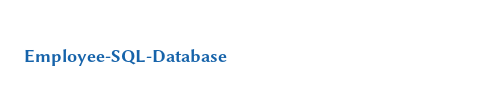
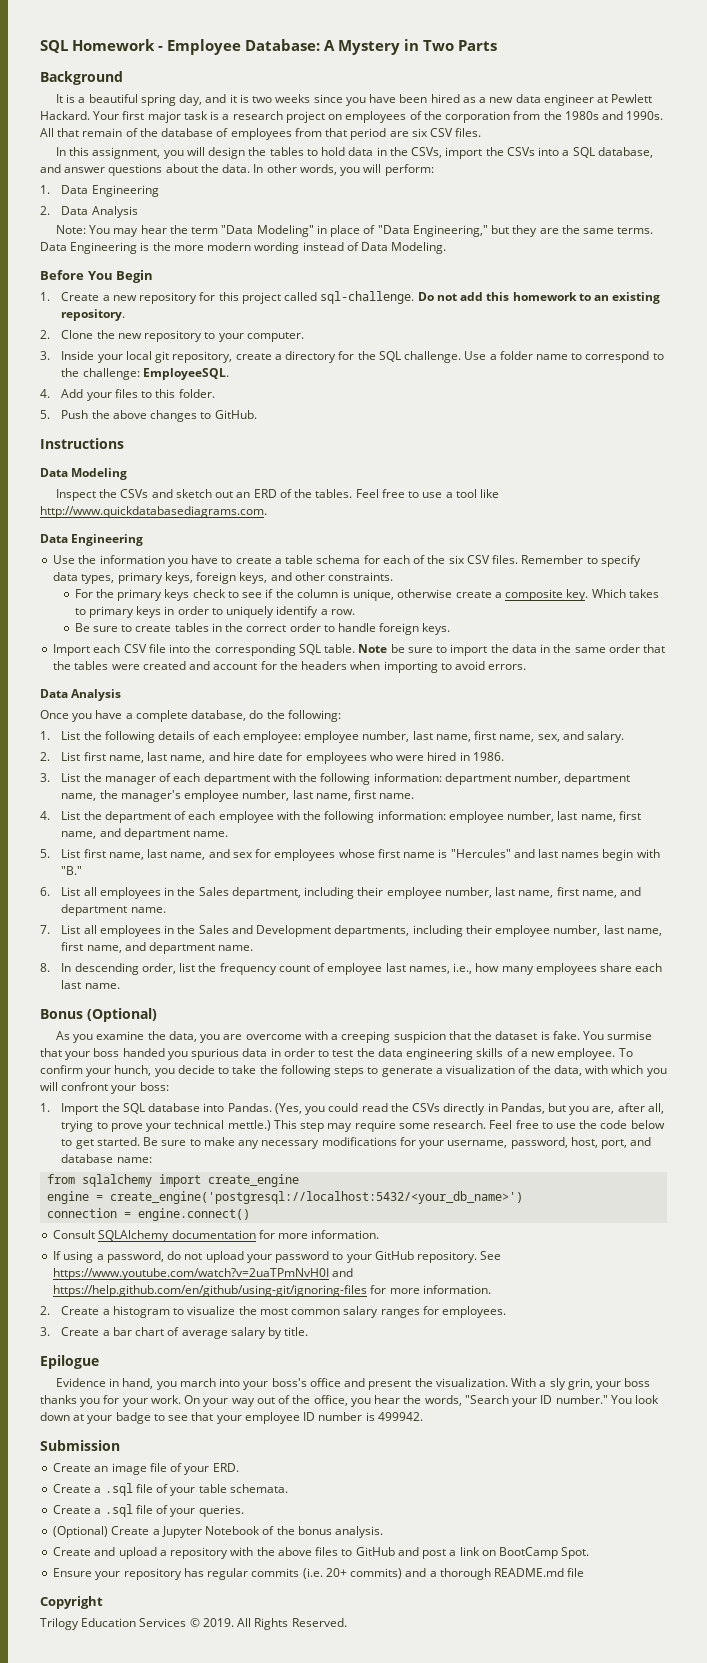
[24,49,227,66] Employee-SQL-Database -> [40,39,498,55] [40,71,123,85] [55,94,653,106] [40,111,664,123] [40,128,482,140] [55,147,653,159] [40,164,434,176] [40,185,159,197] [40,206,138,218] [55,225,654,237] [40,242,447,254] [40,270,154,283] [40,291,661,304] [61,309,126,321] [40,330,304,342] [40,351,664,363] [61,368,229,380] [40,389,215,401] [40,410,257,422] [40,438,124,449] [40,468,128,480] [55,489,500,501] [40,506,267,518] [40,534,144,546] [53,555,641,567] [53,572,394,584] [74,589,659,601] [74,606,355,618] [74,623,451,635] [53,644,666,656] [53,661,527,673] [40,689,122,701] [40,710,341,722] [40,731,625,743] [40,752,504,764] [40,773,631,785] [61,790,415,802] [40,811,641,823] [61,828,229,840] [40,849,660,861] [61,866,83,875] [40,887,642,899] [61,904,166,916] [40,925,662,937] [61,942,254,954] [40,963,663,975] [61,980,120,989] [40,1008,157,1022] [55,1031,653,1043] [40,1048,633,1060] [40,1065,667,1077] [40,1082,169,1094] [40,1103,664,1115] [61,1120,665,1132] [61,1137,652,1149] [61,1154,152,1163] [47,1174,300,1187] [47,1191,524,1204] [47,1208,251,1221] [53,1230,380,1242] [53,1251,502,1263] [53,1268,354,1280] [53,1285,491,1297] [40,1306,507,1318] [40,1327,309,1339] [40,1355,99,1369] [55,1378,651,1390] [40,1395,660,1407] [40,1412,423,1424] [40,1440,120,1451] [53,1463,239,1475] [53,1483,288,1496] [53,1504,244,1517] [53,1526,384,1538] [53,1547,590,1559] [53,1568,585,1580] [40,1596,103,1609] [40,1618,347,1630] SQL Homework - Employee Database: A Mystery in Two Parts // Background // It is a beautiful spring day, and it is two weeks since you have been hired as a new data engineer at Pewlett Hackard. Your first major task is a research project on employees of the corporation from the 1980s and 1990s. All that remain of the database of employees from that period are six CSV files. // In this assignment, you will design the tables to hold data in the CSVs, import the CSVs into a SQL database, and answer questions about the data. In other words, you will perform: // 1. Data Engineering // 2. Data Analysis // Note: You may hear the term "Data Modeling" in place of "Data Engineering," but they are the same terms. Data Engineering is the more modern wording instead of Data Modeling. // Before You Begin // 1. Create a new repository for this project called sql-challenge. Do not add this homework to an existing repository. // 2. Clone the new repository to your computer. // 3. Inside your local git repository, create a directory for the SQL challenge. Use a folder name to correspond to the challenge: EmployeeSQL. // 4. Add your files to this folder. // 5. Push the above changes to GitHub. // Instructions // Data Modeling // Inspect the CSVs and sketch out an ERD of the tables. Feel free to use a tool like http://www.quickdatabasediagrams.com. // Data Engineering // Use the information you have to create a table schema for each of the six CSV files. Remember to specify data types, primary keys, foreign keys, and other constraints. // For the primary keys check to see if the column is unique, otherwise create a composite key. Which takes to primary keys in order to uniquely identify a row. // Be sure to create tables in the correct order to handle foreign keys. // Import each CSV file into the corresponding SQL table. Note be sure to import the data in the same order that the tables were created and account for the headers when importing to avoid errors. // Data Analysis // Once you have a complete database, do the following: // 1. List the following details of each employee: employee number, last name, first name, sex, and salary. // 2. List first name, last name, and hire date for employees who were hired in 1986. // 3. List the manager of each department with the following information: department number, department name, the manager's employee number, last name, first name. // 4. List the department of each employee with the following information: employee number, last name, first name, and department name. // 5. List first name, last name, and sex for employees whose first name is "Hercules" and last names begin with "B." // 6. List all employees in the Sales department, including their employee number, last name, first name, and department name. // 7. List all employees in the Sales and Development departments, including their employee number, last name, first name, and department name. // 8. In descending order, list the frequency count of employee last names, i.e., how many employees share each last name. // Bonus (Optional) // As you examine the data, you are overcome with a creeping suspicion that the dataset is fake. You surmise that your boss handed you spurious data in order to test the data engineering skills of a new employee. To confirm your hunch, you decide to take the following steps to generate a visualization of the data, with which you will confront your boss: // 1. Import the SQL database into Pandas. (Yes, you could read the CSVs directly in Pandas, but you are, after all, trying to prove your technical mettle.) This step may require some research. Feel free to use the code below to get started. Be sure to make any necessary modifications for your username, password, host, port, and database name: // from sqlalchemy import create_engine // engine = create_engine('postgresql://localhost:5432/<your_db_name>') // connection = engine.connect() // Consult SQLAlchemy documentation for more information. // If using a password, do not upload your password to your GitHub repository. See https://www.youtube.com/watch?v=2uaTPmNvH0I and https://help.github.com/en/github/using-git/ignoring-files for more information. // 2. Create a histogram to visualize the most common salary ranges for employees. // 3. Create a bar chart of average salary by title. // Epilogue // Evidence in hand, you march into your boss's office and present the visualization. With a sly grin, your boss thanks you for your work. On your way out of the office, you hear the words, "Search your ID number." You look down at your badge to see that your employee ID number is 499942. // Submission // Create an image file of your ERD. // Create a .sql file of your table schemata. // Create a .sql file of your queries. // (Optional) Create a Jupyter Notebook of the bonus analysis. // Create and upload a repository with the above files to GitHub and post a link on BootCamp Spot. // Ensure your repository has regular commits (i.e. 20+ commits) and a thorough README.md file // Copyright // Trilogy Education Services © 2019. All Rights Reserved.

